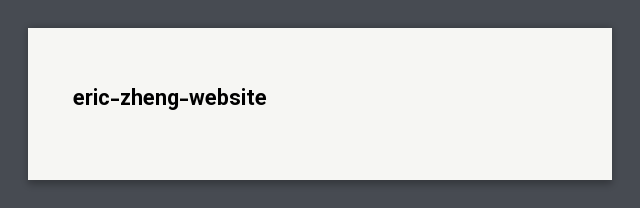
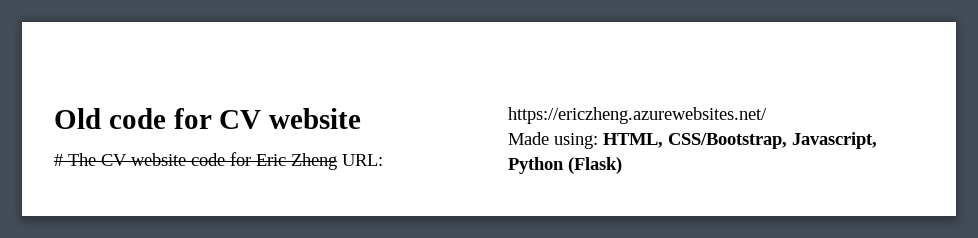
[73,88,267,110] eric-zheng-website -> [54,108,362,129] [54,152,383,170] [508,107,767,124] [508,132,877,149] [508,157,622,174] Old code for CV website // # The CV website code for Eric Zheng URL: https://ericzheng.azurewebsites.net/ // Made using: HTML, CSS/Bootstrap, Javascript, Python (Flask)

